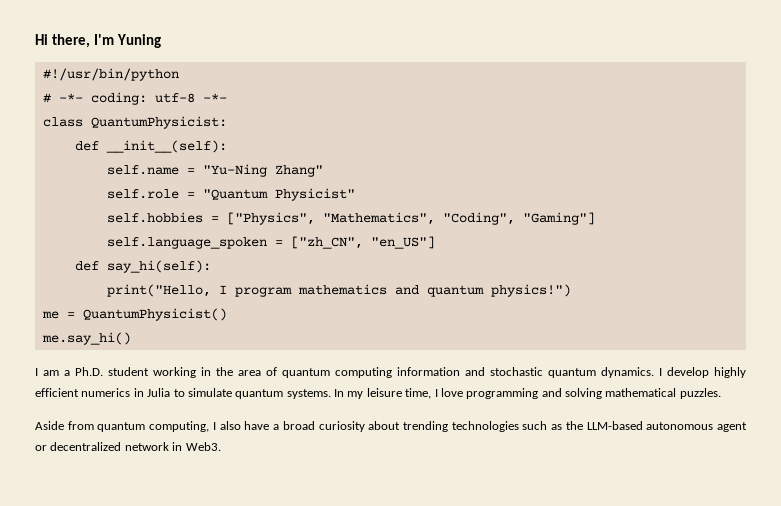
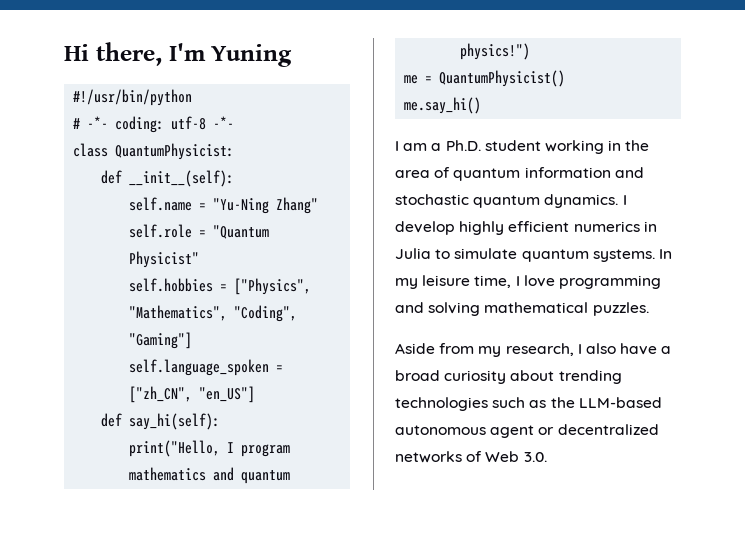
[335,367,392,378] computing -> (521, 174) none
[97,421,210,432] quantum computing, -> [478,343,574,357] my research,
[124,442,221,451] network in Web3. -> [395,451,547,463] networks of Web 3.0.

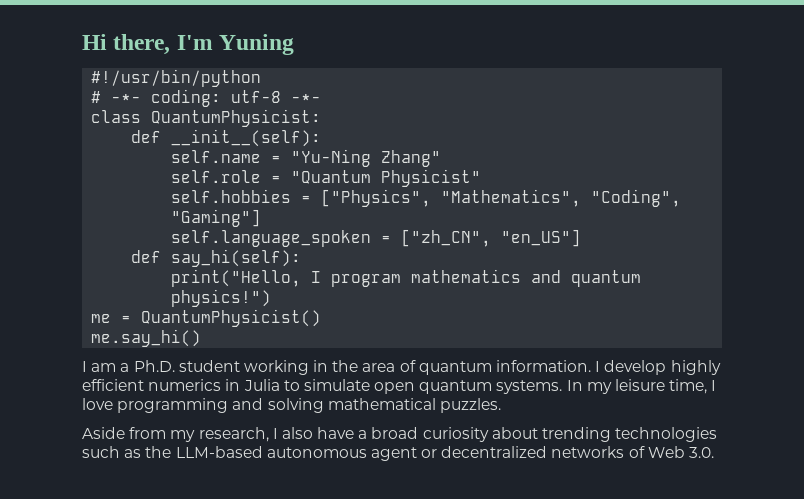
[524,167,644,178] [395,194,619,208] information and stochastic quantum dynamics. -> [496,360,592,372] information.
(518, 253) none -> [374,382,416,394] open

